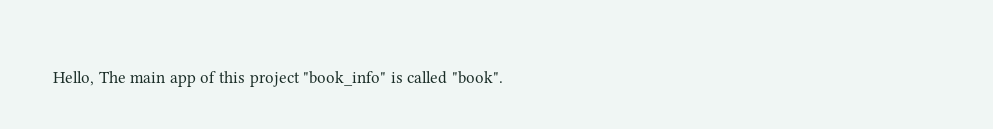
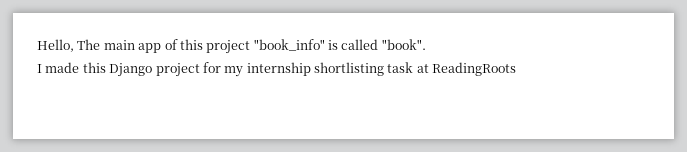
(503, 77) none -> [37,62,517,77] // I made this Django project for my internship shortlisting task at ReadingRoots

